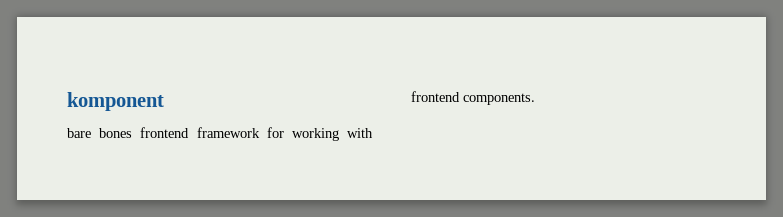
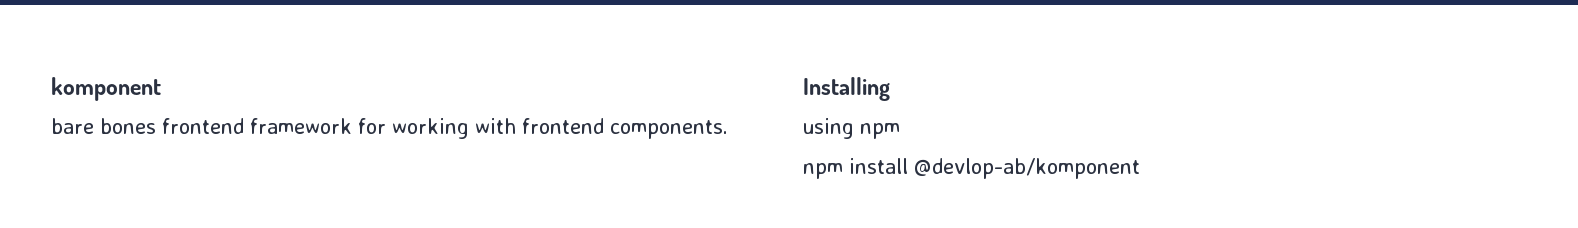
(535, 99) none -> [803,77,890,101] [803,118,900,139] [803,158,1140,179] // Installing // using npm // npm install @devlop-ab/komponent

